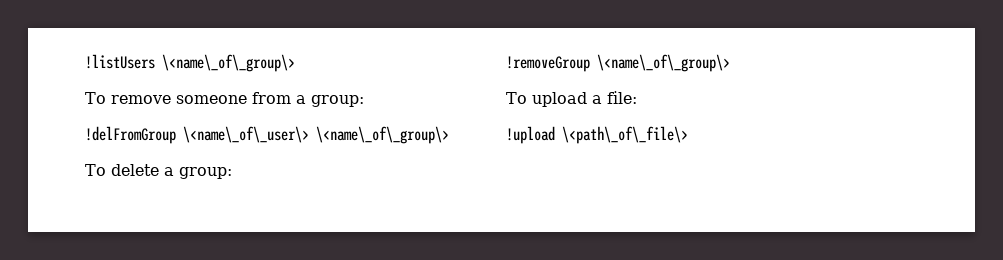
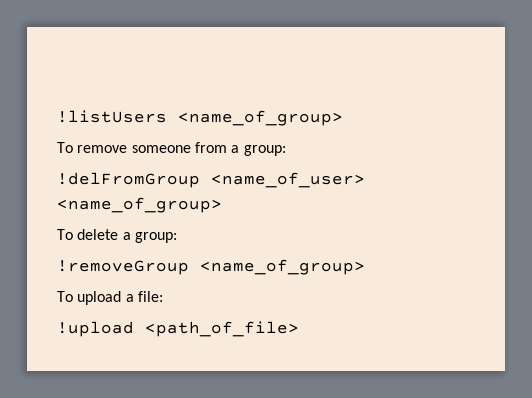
[162,54,295,72] \<name\_of\_group\> -> [178,110,343,126] <name_of_group>
[183,126,449,144] \<name\_of\_user\> \<name\_of\_group\> -> [211,172,365,188] [57,197,222,213] <name_of_user> <name_of_group>
[597,54,730,72] \<name\_of\_group\> -> [200,259,365,275] <name_of_group>
[562,126,688,144] \<path\_of\_file\> -> [145,321,299,337] <path_of_file>

